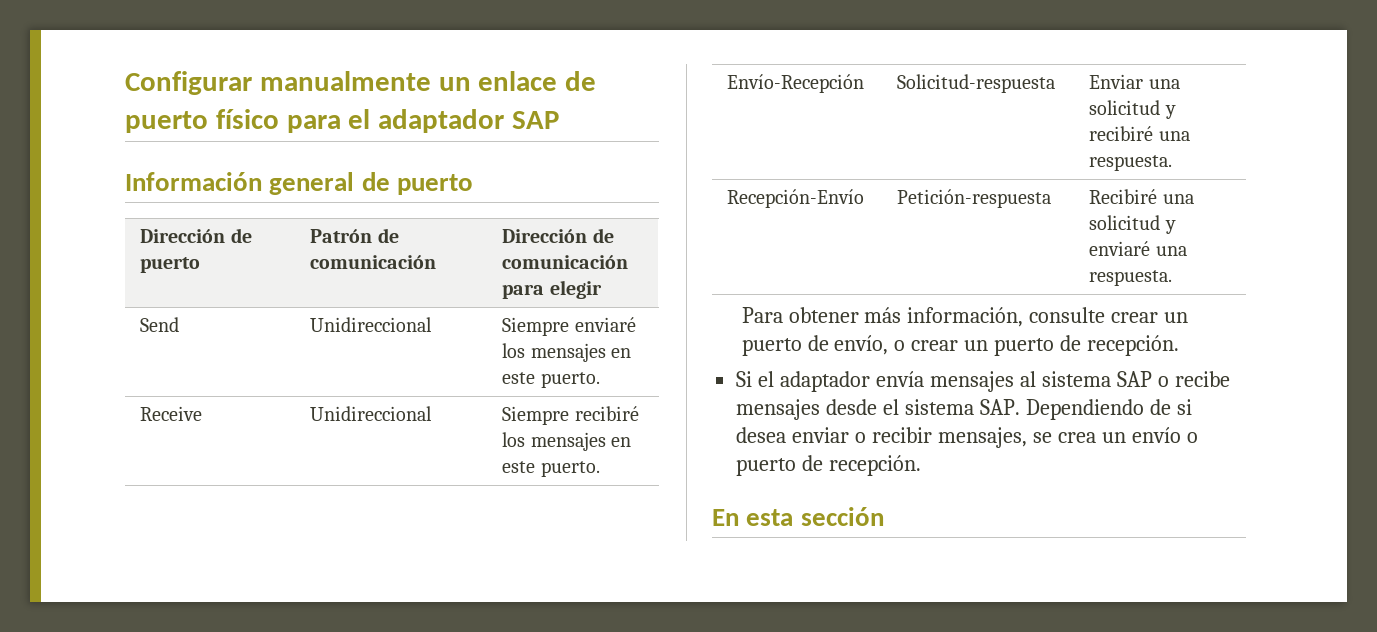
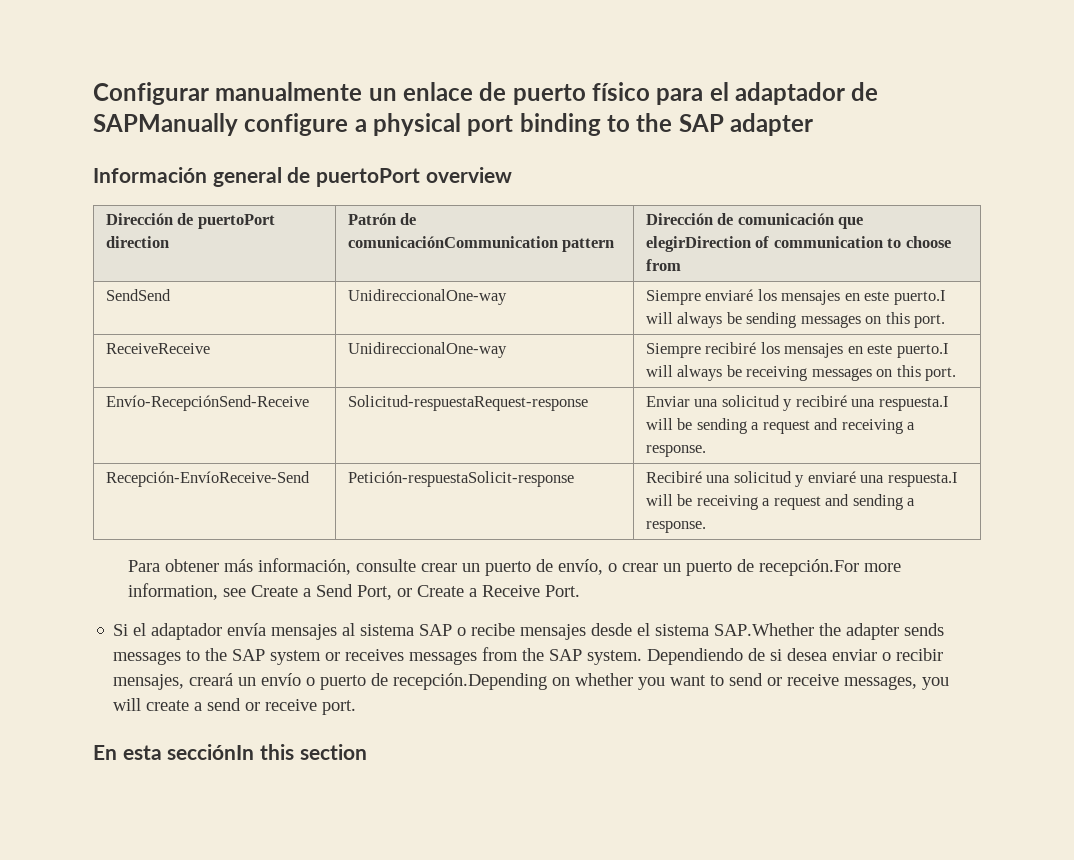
[512,111,560,129] SAP -> [851,82,879,101] [93,113,814,136] de SAPManually configure a physical port binding to the SAP adapter
[396,174,473,195] [140,228,252,243] [140,257,201,273] puerto // Dirección de puerto -> [316,167,512,187] [105,213,275,229] [105,236,169,248] puertoPort overview // Dirección de puertoPort direction
[310,255,437,269] comunicación -> [347,236,615,252] comunicaciónCommunication pattern
[502,280,602,299] [140,317,180,332] [310,317,433,332] para elegir // Send | Unidireccional -> [838,217,864,229] [645,236,951,252] [645,259,681,271] [105,289,171,301] [347,289,507,305] que elegirDirection of communication to choose from // SendSend | UnidireccionalOne-way
[540,372,600,388] [140,406,203,421] [310,406,433,421] puerto. // Receive | Unidireccional -> [893,290,946,305] [645,312,945,328] [105,343,210,354] [347,342,507,358] puerto.I will always be sending messages on this port. // ReceiveReceive | UnidireccionalOne-way
[540,461,600,477] [727,74,865,93] [897,74,1056,93] puerto. // Envío-Recepción | Solicitud-respuesta -> [896,343,949,358] [645,365,956,381] [105,395,309,411] [347,395,588,411] puerto.I will always be receiving messages on this port. // Envío-RecepciónSend-Receive | Solicitud-respuestaRequest-response
[1089,155,1173,171] [727,189,865,208] [897,189,1052,208] respuesta. // Recepción-Envío | Petición-respuesta -> [878,396,949,411] [645,418,915,434] [645,445,706,457] [105,471,310,487] [347,471,574,487] respuesta.I will be sending a request and receiving a response. // Recepción-EnvíoReceive-Send | Petición-respuestaSolicit-response
[1089,270,1173,286] respuesta. -> [887,472,958,487] [645,494,915,510] [645,521,706,533] respuesta.I will be receiving a request and sending a response.
[1087,335,1180,356] recepción. -> [758,559,901,576] [127,583,580,600] recepción.For more information, see Create a Send Port, or Create a Receive Port.
[979,399,1020,415] SAP. -> [714,623,945,640] [113,647,643,665] SAP.Whether the adapter sends messages to the SAP system or receives messages from the SAP system.
[1032,432,1096,443] se crea -> [189,673,234,686] creará
[829,455,922,476] recepción. -> [393,673,950,690] [113,698,357,715] recepción.Depending on whether you want to send or receive messages, you will create a send or receive port.
[800,507,884,526] sección -> [167,744,367,760] secciónIn this section

